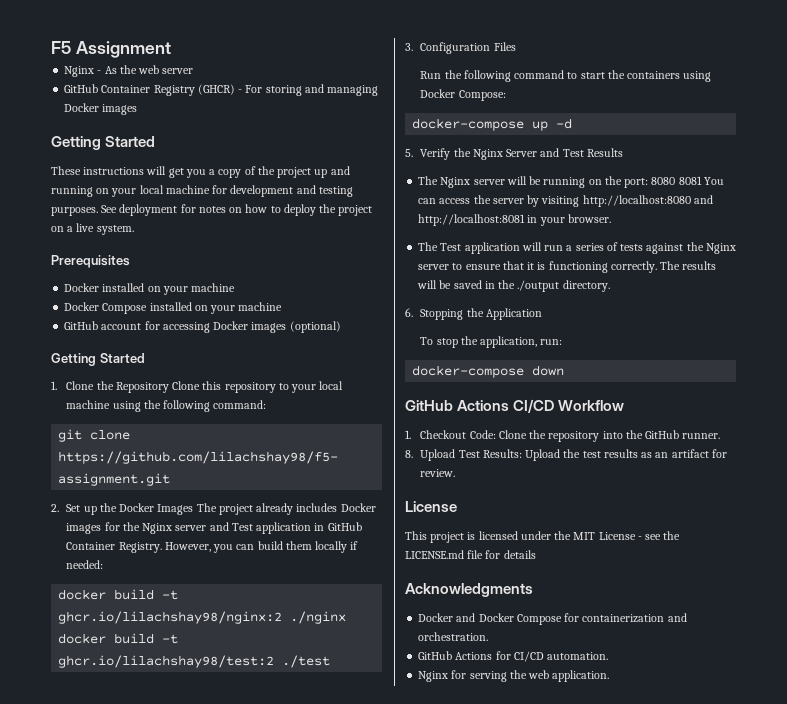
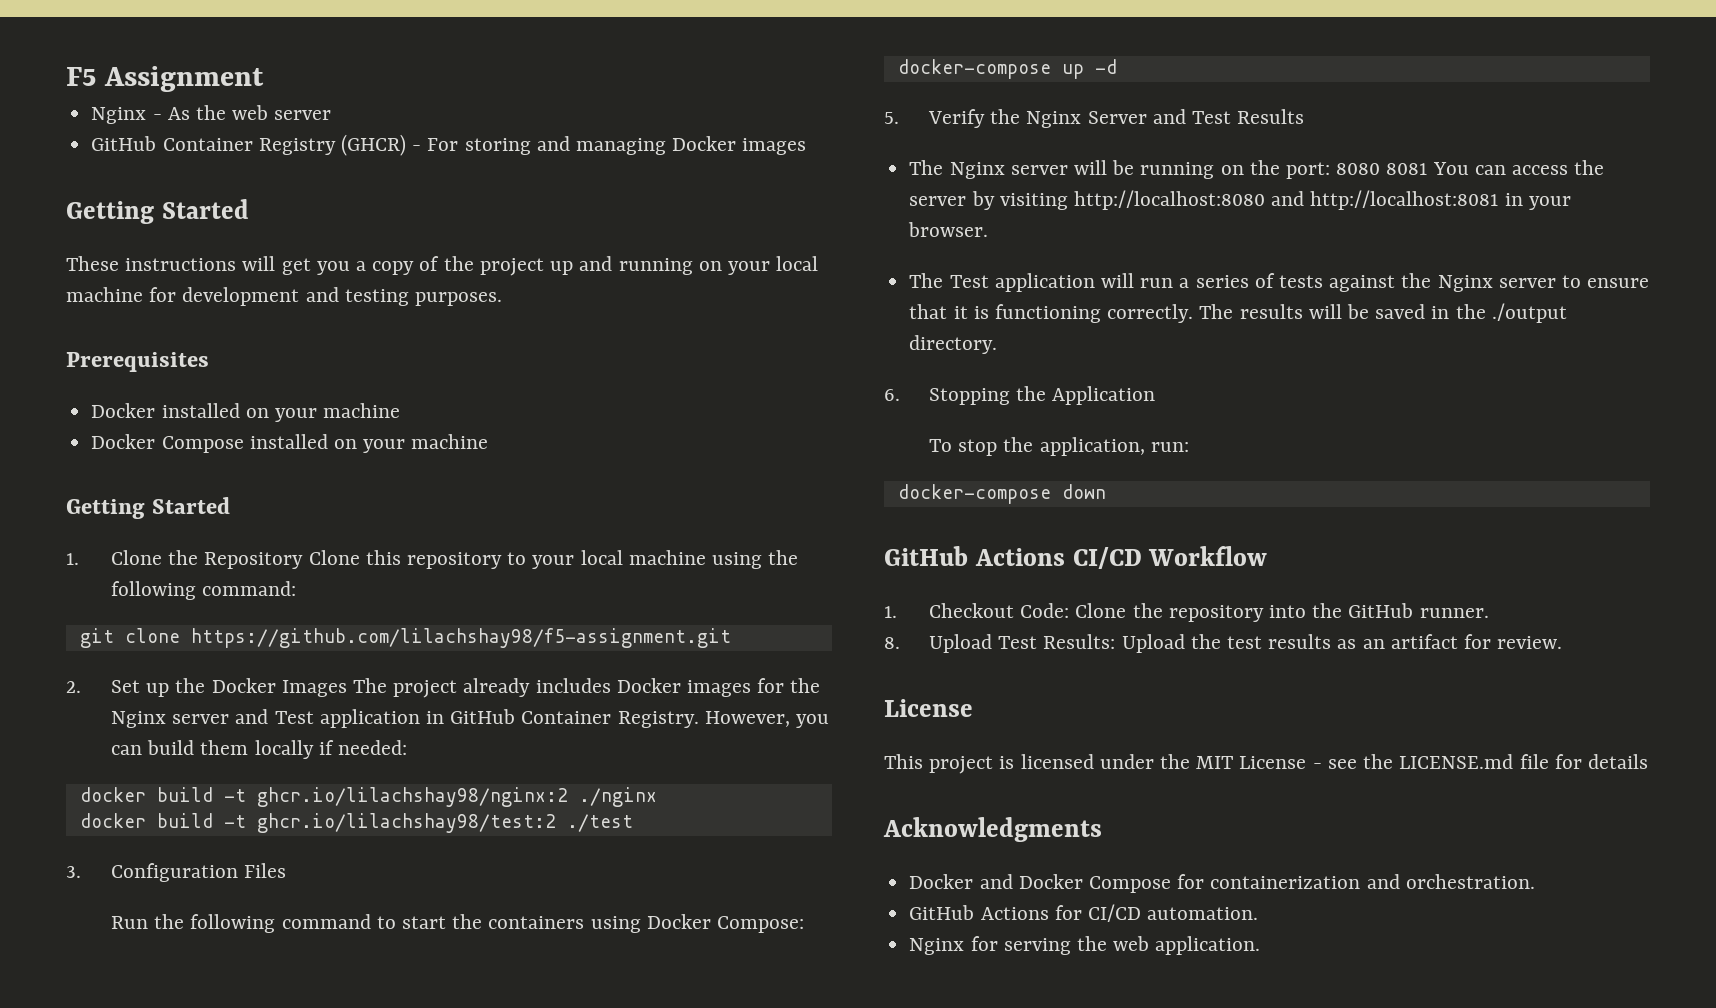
[101,204,373,216] [51,223,134,235] See deployment for notes on how to deploy the project on a live system. -> (503, 299) none
[64,321,341,333] // GitHub account for accessing Docker images (optional) -> (489, 441) none

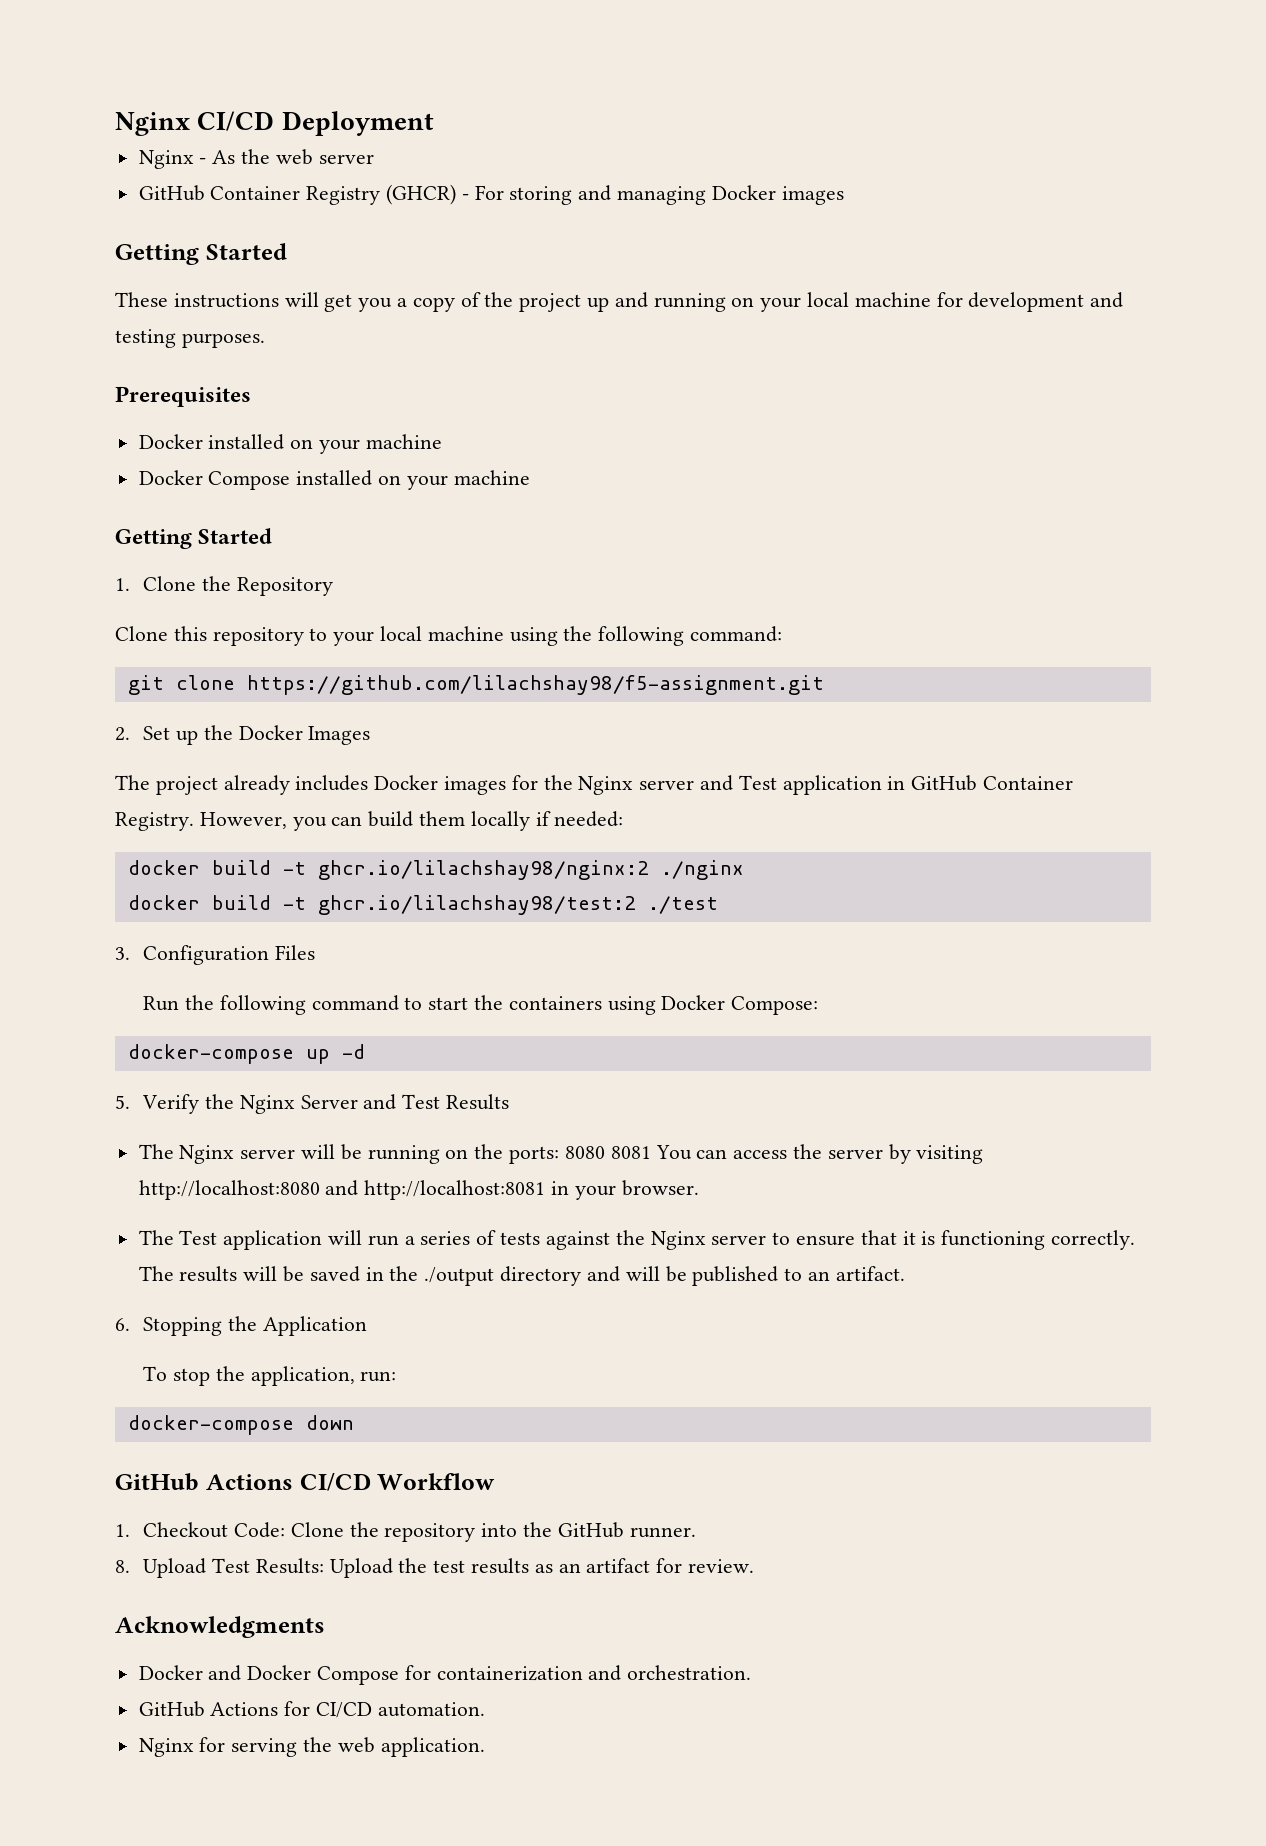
[66,66,264,92] F5 Assignment -> [115,111,434,136] Nginx CI/CD Deployment
(304, 560) none -> (333, 586) //
(347, 688) none -> (371, 735) //
[1285,162,1330,179] port: -> [509,1146,560,1164] ports:
[909,335,998,354] directory. -> [500,1266,905,1286] directory and will be published to an artifact.
[884,699,973,717] [884,754,1648,774] // License // This project is licensed under the MIT License - see the LICENSE.md file for details -> (754, 1566) none

